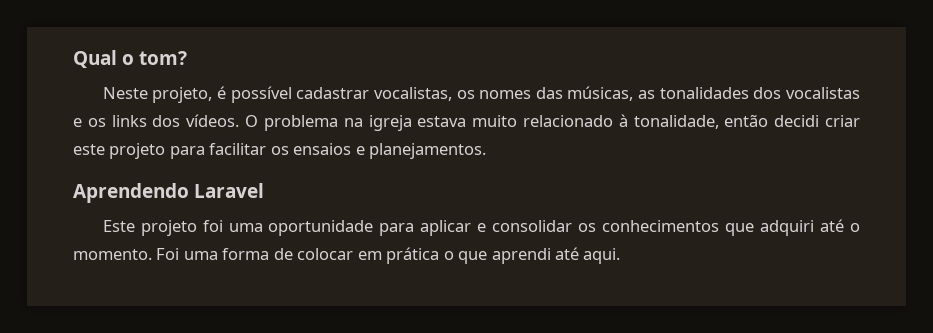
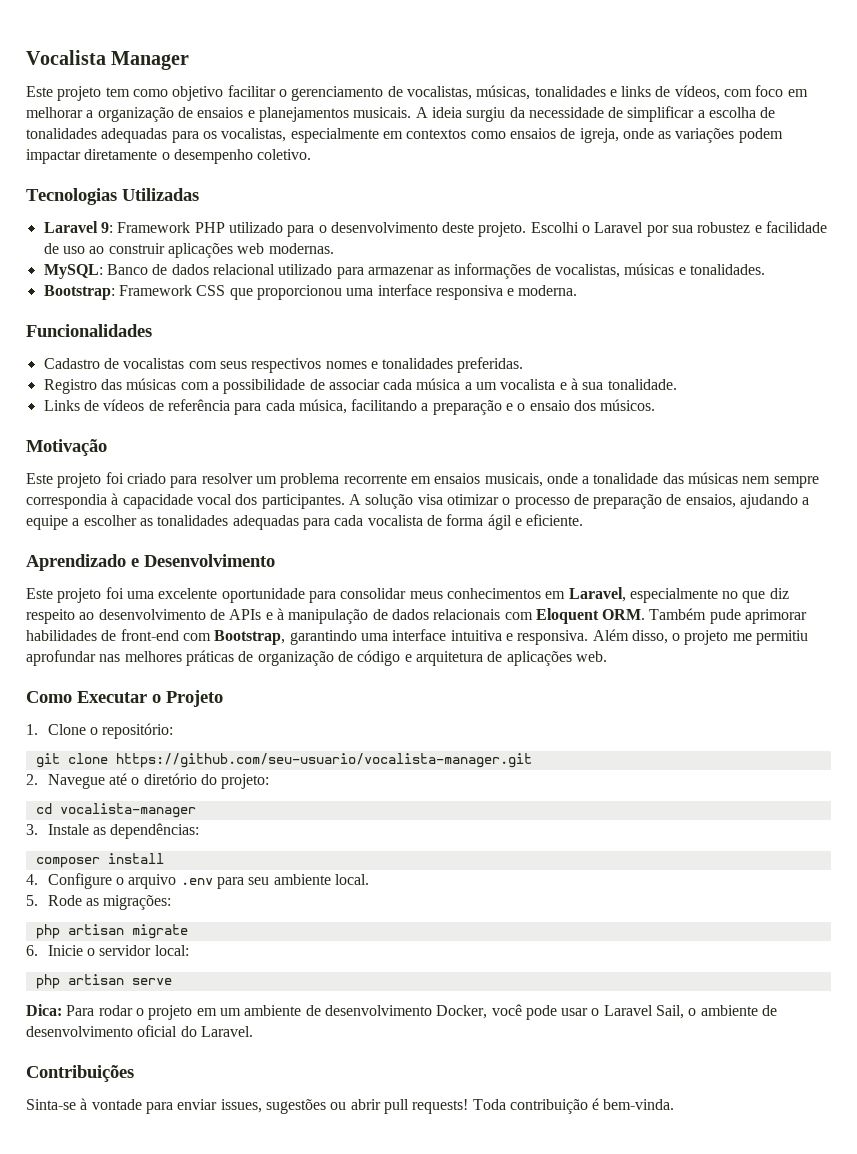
[73,50,188,68] [102,86,861,103] [73,114,860,131] [73,143,487,159] [73,183,265,203] Qual o tom? // Neste projeto, é possível cadastrar vocalistas, os nomes das músicas, as tonalidades dos vocalistas e os links dos vídeos. O problema na igreja estava muito relacionado à tonalidade, então decidi criar este projeto para facilitar os ensaios e planejamentos. // Aprendendo Laravel -> [26,50,190,70] [26,85,808,101] [26,106,776,122] [26,128,783,143] [26,149,312,164] [26,188,199,205] [43,221,828,237] [43,243,334,258] [43,263,766,279] [43,284,578,300] [26,324,152,337] [43,357,524,373] [43,378,677,394] [43,399,656,415] [26,439,107,456] [26,472,819,488] [26,493,810,509] [26,514,584,530] [26,554,275,571] Vocalista Manager // Este projeto tem como objetivo facilitar o gerenciamento de vocalistas, músicas, tonalidades e links de vídeos, com foco em melhorar a organização de ensaios e planejamentos musicais. A ideia surgiu da necessidade de simplificar a escolha de tonalidades adequadas para os vocalistas, especialmente em contextos como ensaios de igreja, onde as variações podem impactar diretamente o desempenho coletivo. // Tecnologias Utilizadas // Laravel 9: Framework PHP utilizado para o desenvolvimento deste projeto. Escolhi o Laravel por sua robustez e facilidade de uso ao construir aplicações web modernas. // MySQL: Banco de dados relacional utilizado para armazenar as informações de vocalistas, músicas e tonalidades. // Bootstrap: Framework CSS que proporcionou uma interface responsiva e moderna. // Funcionalidades // Cadastro de vocalistas com seus respectivos nomes e tonalidades preferidas. // Registro das músicas com a possibilidade de associar cada música a um vocalista e à sua tonalidade. // Links de vídeos de referência para cada música, facilitando a preparação e o ensaio dos músicos. // Motivação // Este projeto foi criado para resolver um problema recorrente em ensaios musicais, onde a tonalidade das músicas nem sempre correspondia à capacidade vocal dos participantes. A solução visa otimizar o processo de preparação de ensaios, ajudando a equipe a escolher as tonalidades adequadas para cada vocalista de forma ágil e eficiente. // Aprendizado e Desenvolvimento
(263, 227) none -> [158,588,218,599] excelente
[420,219,861,236] [73,247,621,264] aplicar e consolidar os conhecimentos que adquiri até o momento. Foi uma forma de colocar em prática o que aprendi até aqui. -> [340,587,789,603] [26,608,808,624] [26,629,809,645] [26,650,607,666] [26,690,223,707] [26,723,174,739] [35,753,532,768] [26,773,270,789] [35,803,196,818] [26,823,200,839] [35,853,164,868] [26,873,370,889] [26,895,172,910] [35,924,188,939] [26,945,189,956] [35,974,172,989] [26,1004,778,1020] [26,1025,253,1037] [26,1065,134,1082] [26,1098,675,1114] consolidar meus conhecimentos em Laravel, especialmente no que diz respeito ao desenvolvimento de APIs e à manipulação de dados relacionais com Eloquent ORM. Também pude aprimorar habilidades de front-end com Bootstrap, garantindo uma interface intuitiva e responsiva. Além disso, o projeto me permitiu aprofundar nas melhores práticas de organização de código e arquitetura de aplicações web. // Como Executar o Projeto // 1. Clone o repositório: // git clone https://github.com/seu-usuario/vocalista-manager.git // 2. Navegue até o diretório do projeto: // cd vocalista-manager // 3. Instale as dependências: // composer install // 4. Configure o arquivo .env para seu ambiente local. // 5. Rode as migrações: // php artisan migrate // 6. Inicie o servidor local: // php artisan serve // Dica: Para rodar o projeto em um ambiente de desenvolvimento Docker, você pode usar o Laravel Sail, o ambiente de desenvolvimento oficial do Laravel. // Contribuições // Sinta-se à vontade para enviar issues, sugestões ou abrir pull requests! Toda contribuição é bem-vinda.

